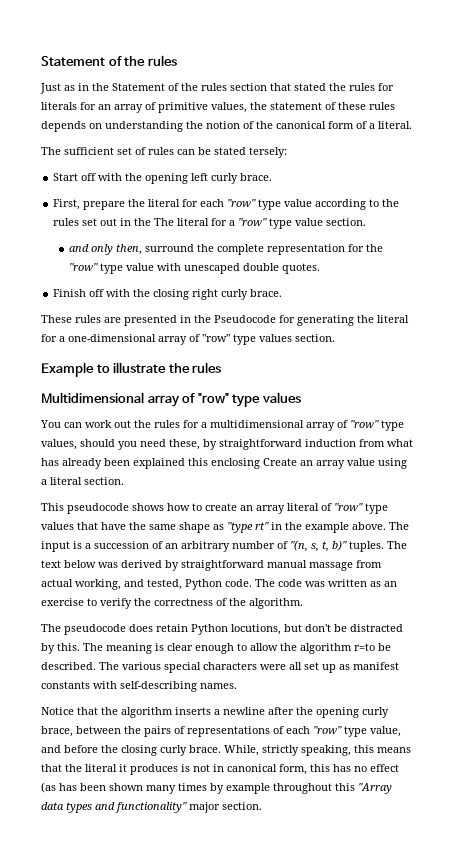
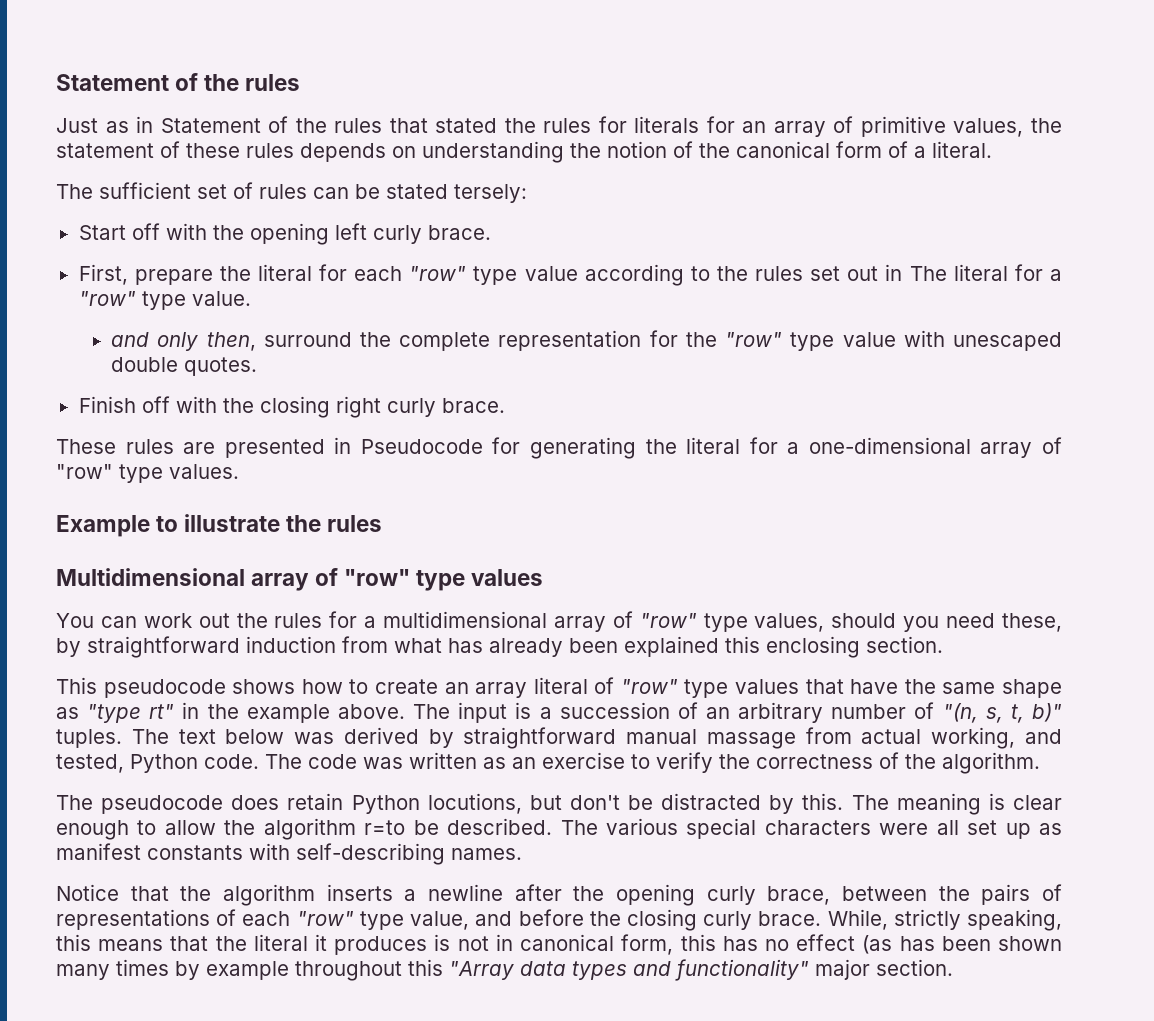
[92,83,267,91] the Statement of the rules section -> [160,116,383,133] Statement of the rules
[134,218,152,226] the -> (903, 272) none
[295,218,367,226] value section. -> [191,291,251,306] value.
[194,315,211,323] the -> (352, 445) none
[259,334,335,342] values section. -> [169,464,239,479] values.
[263,458,407,469] [41,477,82,485] Create an array value using a literal -> (860, 647) none

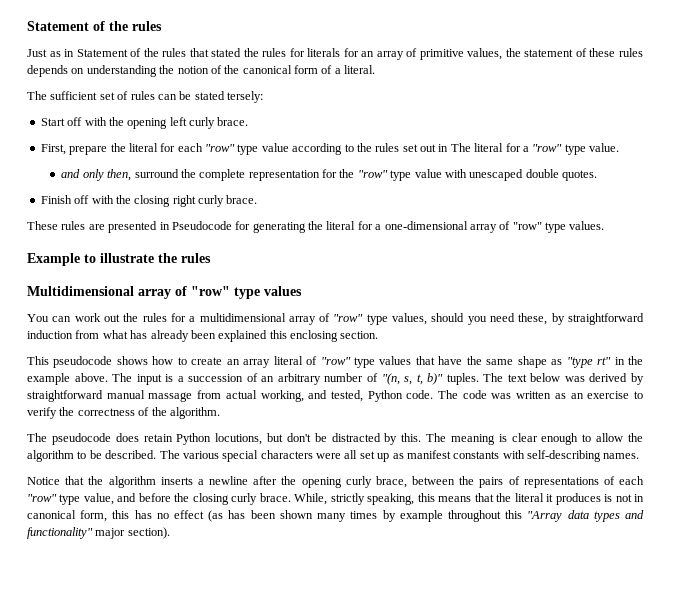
[364,820,406,835] r=to -> [77,451,87,459] to
[876,959,953,976] section. -> [127,527,170,539] section).

